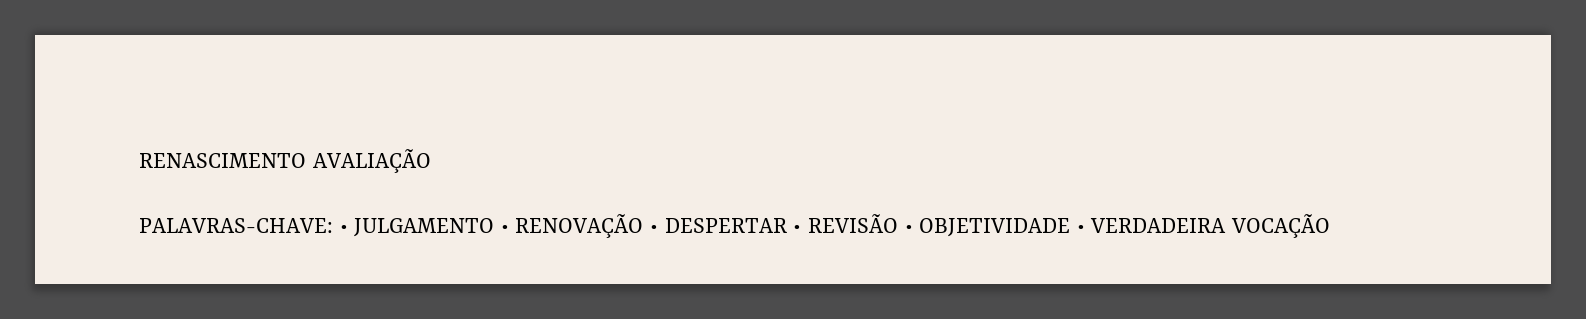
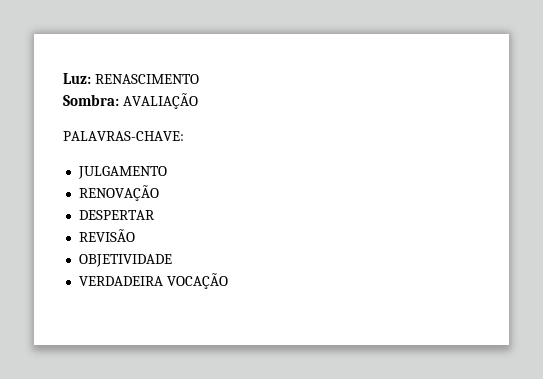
(139, 160) none -> [63,73,91,84] Luz:
(306, 160) none -> [63,94,119,106] // Sombra:
[339,225,348,233] • -> (184, 136) //
[500,225,509,233] • -> (167, 172) //
[650,225,659,233] • -> (159, 193) //
[793,225,802,233] • -> (155, 215) //
[904,225,913,233] • -> (135, 235) //
[1076,225,1085,233] • -> (172, 260) //

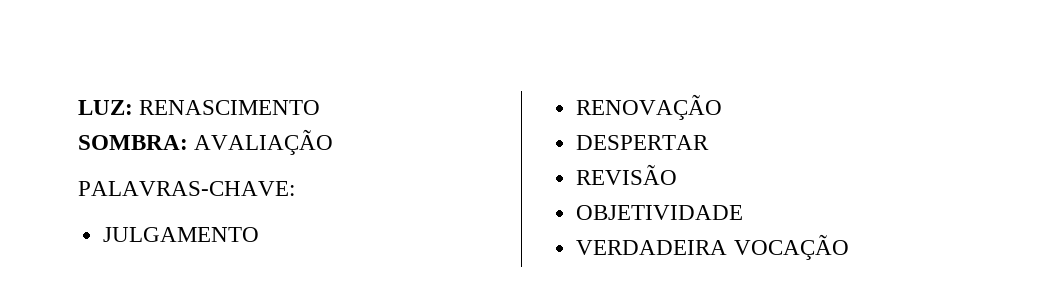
[63,73,91,84] Luz: -> [78,100,133,115] LUZ:
[63,94,119,106] Sombra: -> [78,135,188,150] SOMBRA:

